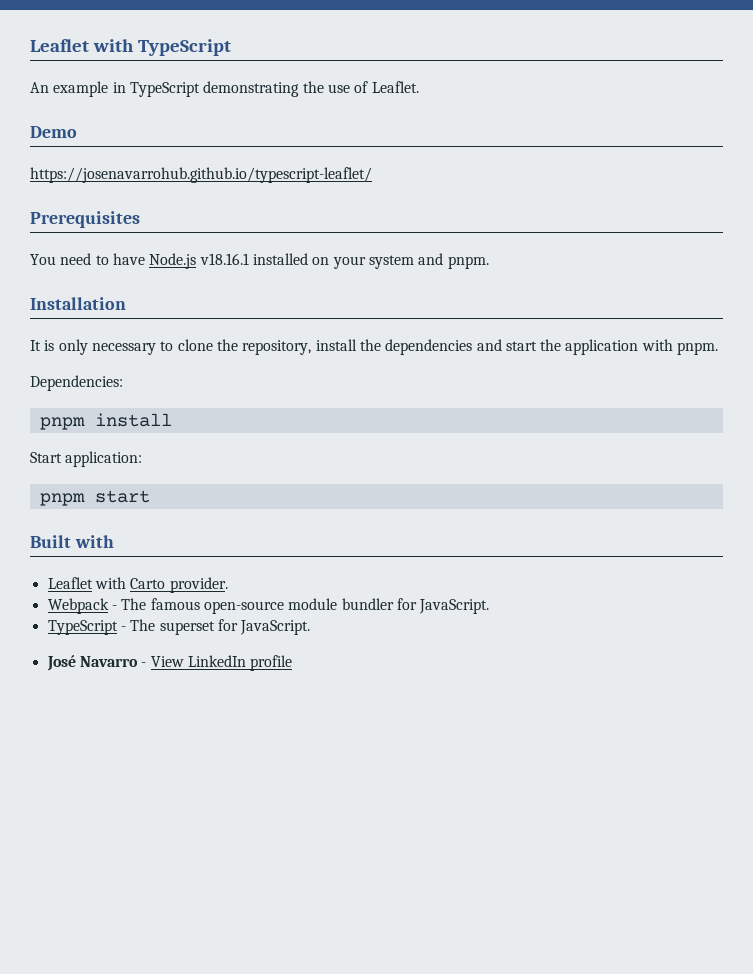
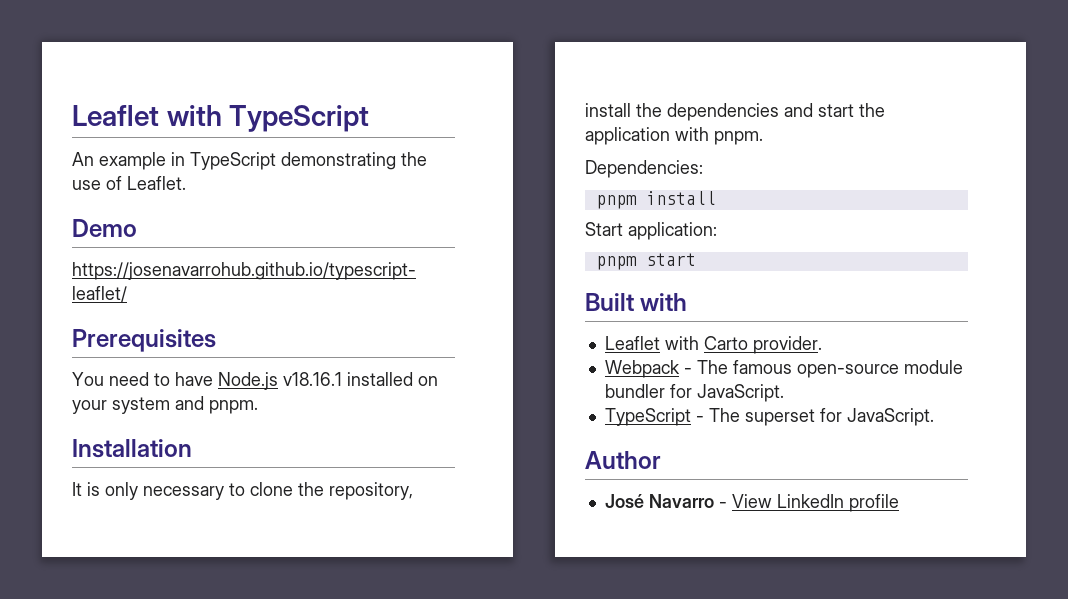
(311, 627) none -> [585,451,661,469] // Author

